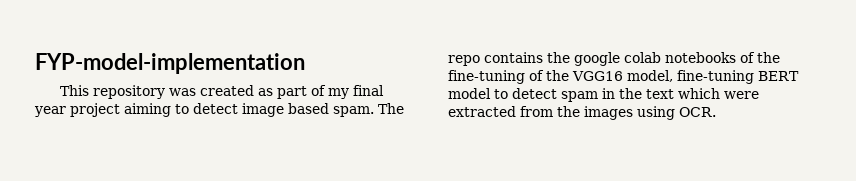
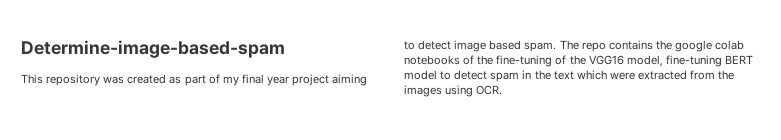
[35,53,305,74] FYP-model-implementation -> [21,40,285,58] Determine-image-based-spam

